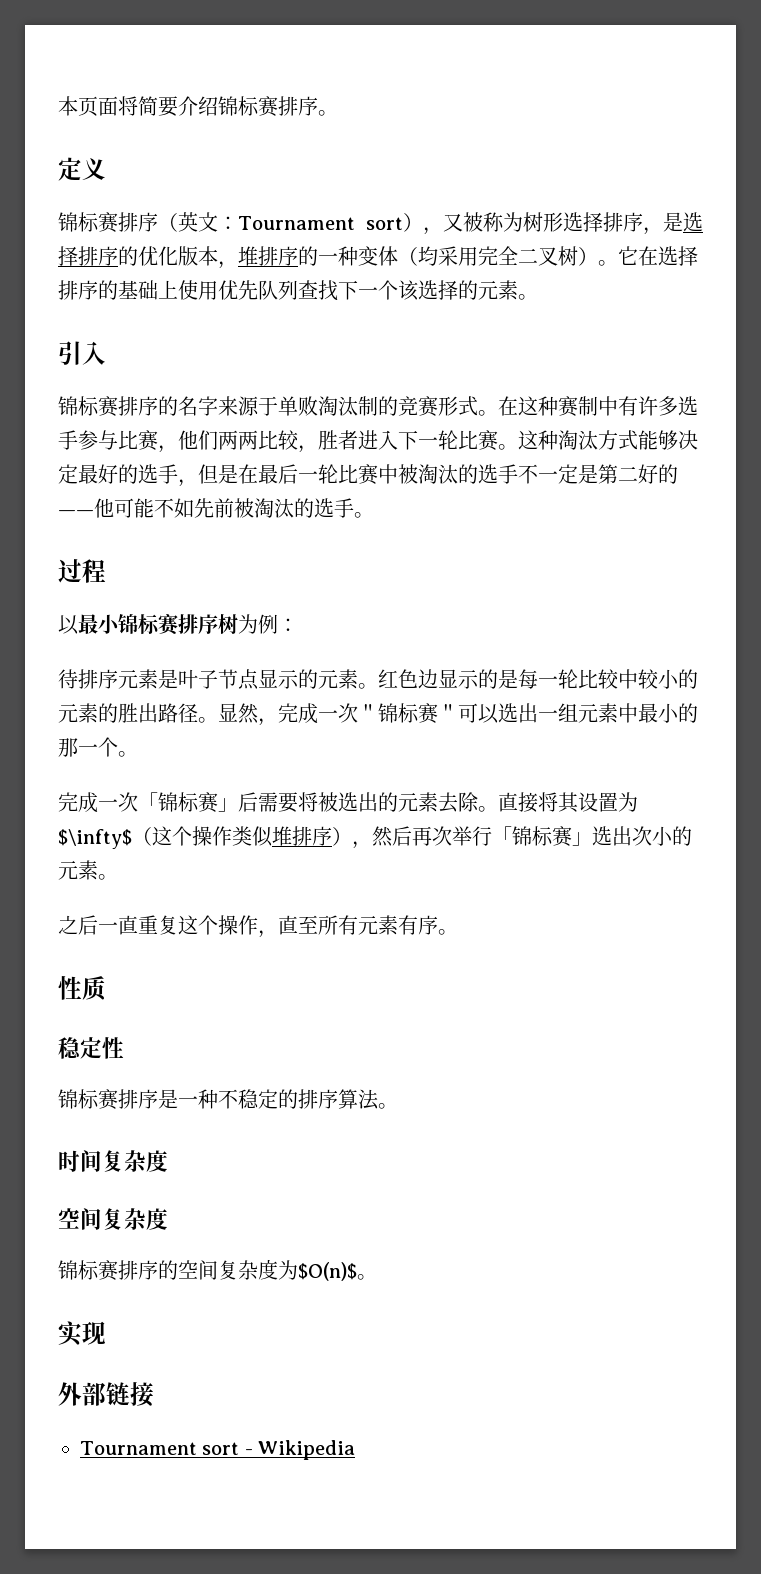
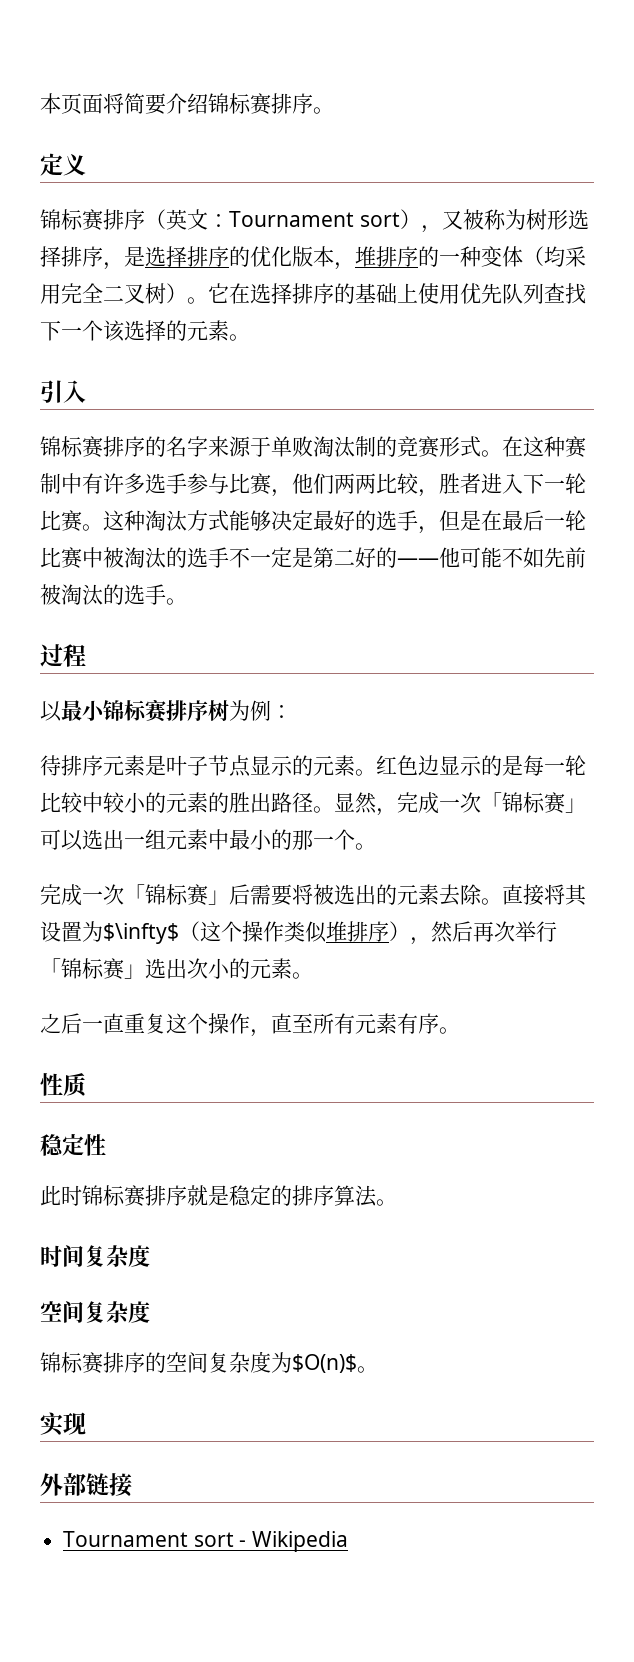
[358,703,458,724] ＂锦标赛＂ -> [481,792,586,814] 「锦标赛」
[58,1089,238,1110] 锦标赛排序是一种不 -> [40,1185,229,1207] 此时锦标赛排序就是

